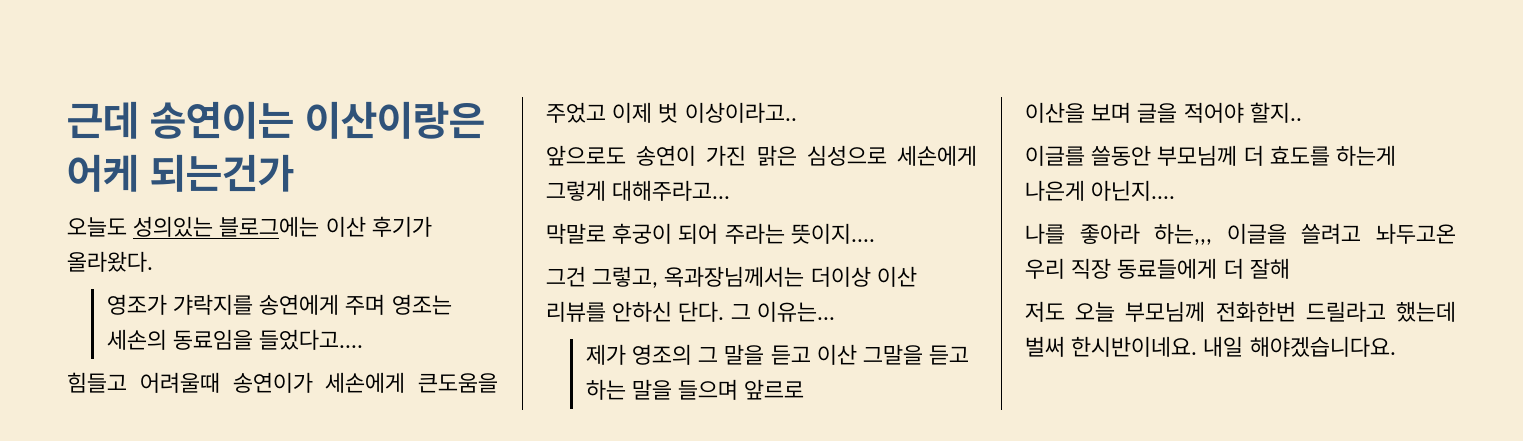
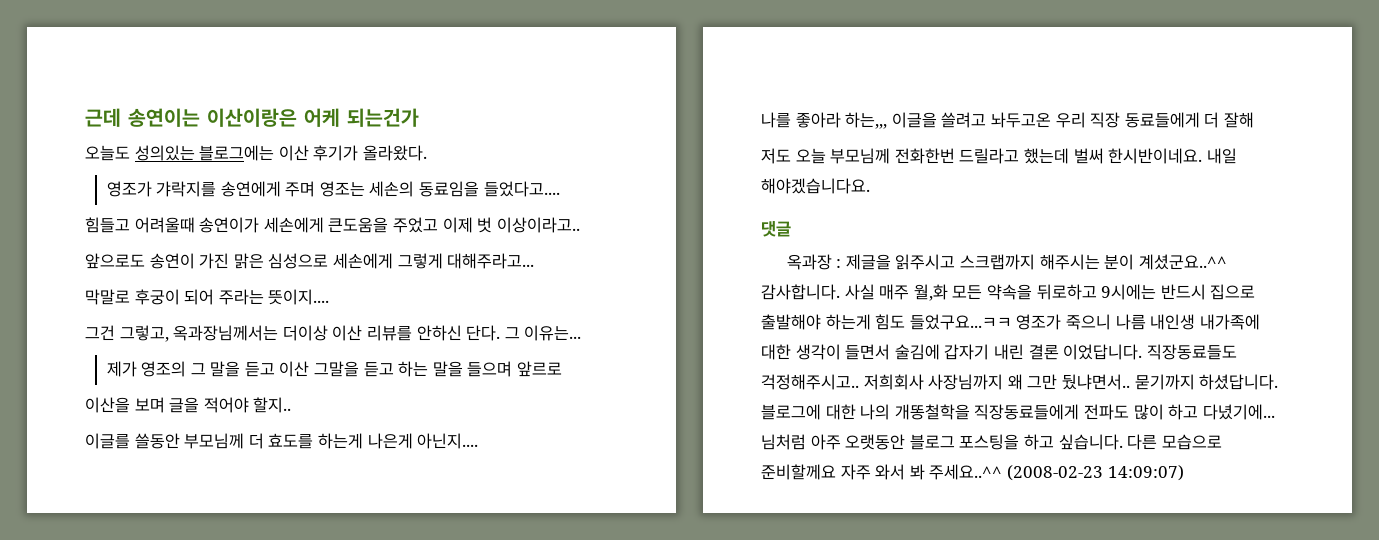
(1396, 346) none -> [761,221,791,237] [786,254,1227,270] [761,284,1256,301] [761,314,1260,330] [761,344,1237,360] [761,374,1279,390] [761,404,1275,420] [761,434,1222,450] [761,464,1184,481] // 댓글 // 옥과장 : 제글을 읽주시고 스크랩까지 해주시는 분이 계셨군요..^^ 감사합니다. 사실 매주 월,화 모든 약속을 뒤로하고 9시에는 반드시 집으로 출발해야 하는게 힘도 들었구요...ㅋㅋ 영조가 죽으니 나름 내인생 내가족에 대한 생각이 들면서 술김에 갑자기 내린 결론 이었답니다. 직장동료들도 걱정해주시고.. 저희회사 사장님까지 왜 그만 뒀냐면서.. 묻기까지 하셨답니다. 블로그에 대한 나의 개똥철학을 직장동료들에게 전파도 많이 하고 다녔기에... 님처럼 아주 오랫동안 블로그 포스팅을 하고 싶습니다. 다른 모습으로 준비할께요 자주 와서 봐 주세요..^^ (2008-02-23 14:09:07)

